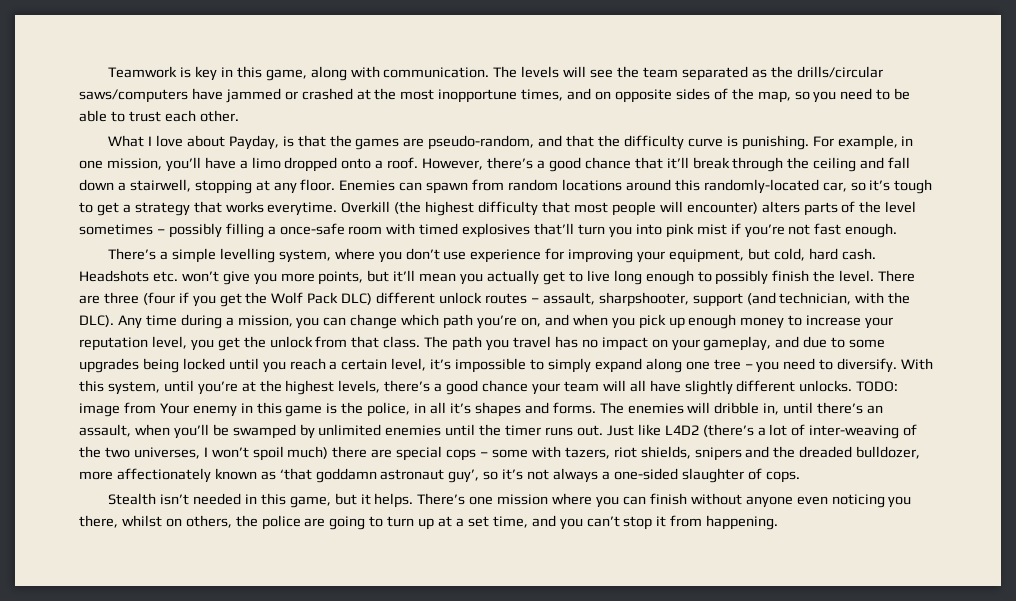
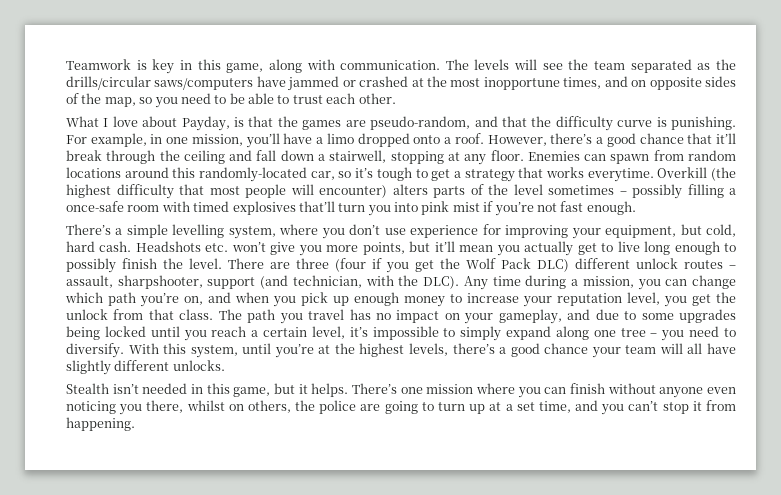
[856,381,899,392] [79,402,884,417] [79,424,918,439] [79,446,921,461] [79,468,800,483] TODO: image from Your enemy in this game is the police, in all it’s shapes and forms. The enemies will dribble in, until there’s an assault, when you’ll be swamped by unlimited enemies until the timer runs out. Just like L4D2 (there’s a lot of inter-weaving of the two universes, I won’t spoil much) there are special cops – some with tazers, riot shields, snipers and the dreaded bulldozer, more affectionately known as ‘that goddamn astronaut guy’, so it’s not always a one-sided slaughter of cops. -> (225, 365) none

